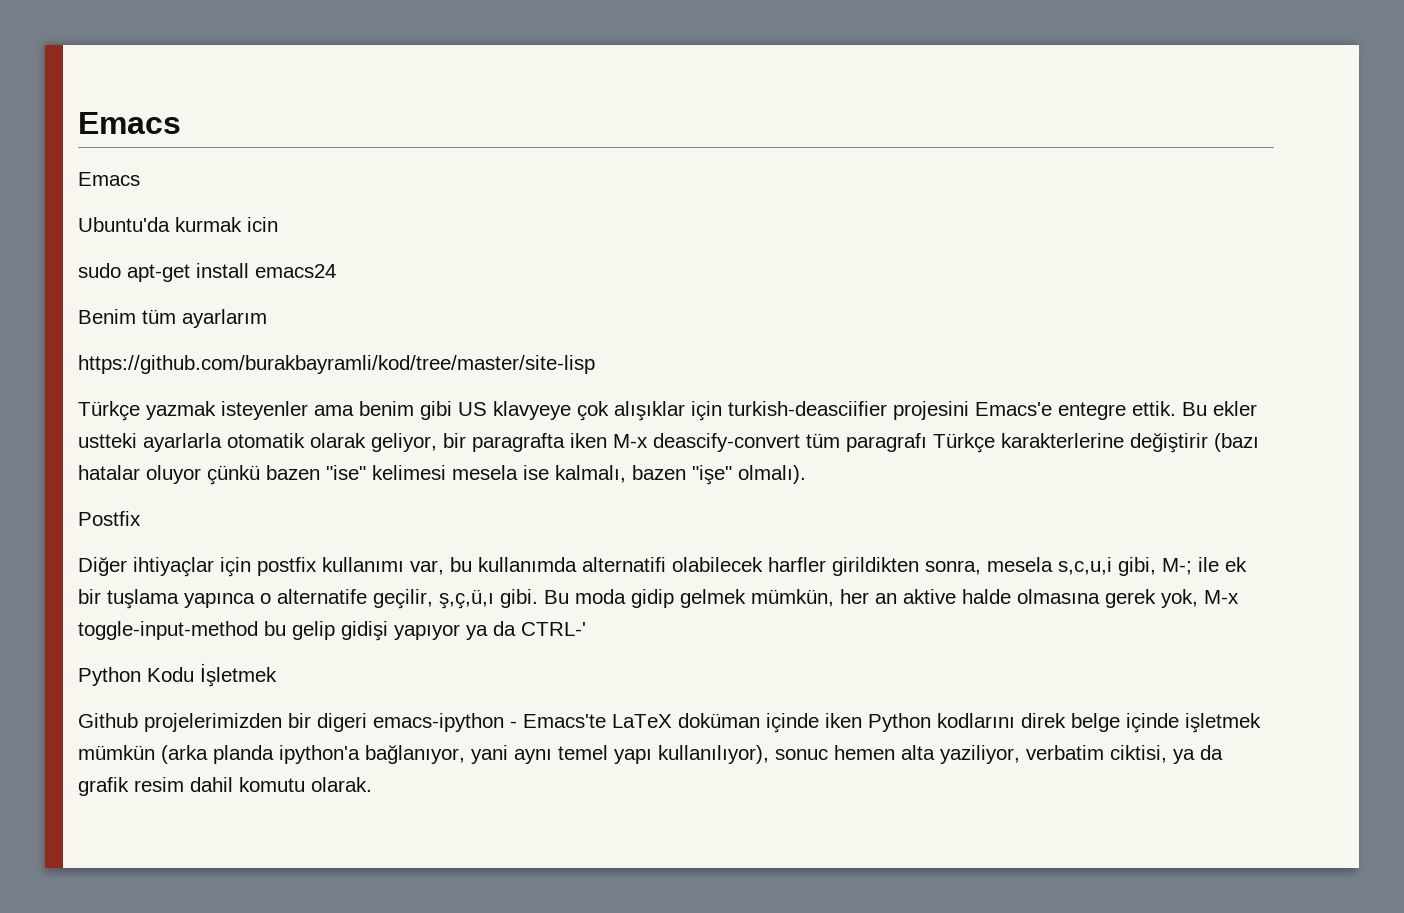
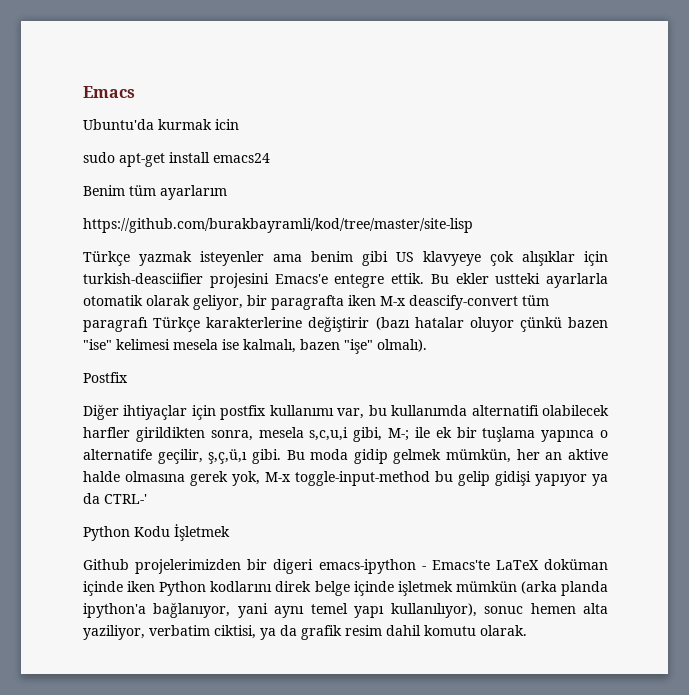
[78,112,181,134] [78,172,140,186] Emacs // Emacs -> [83,86,135,98] Emacs

